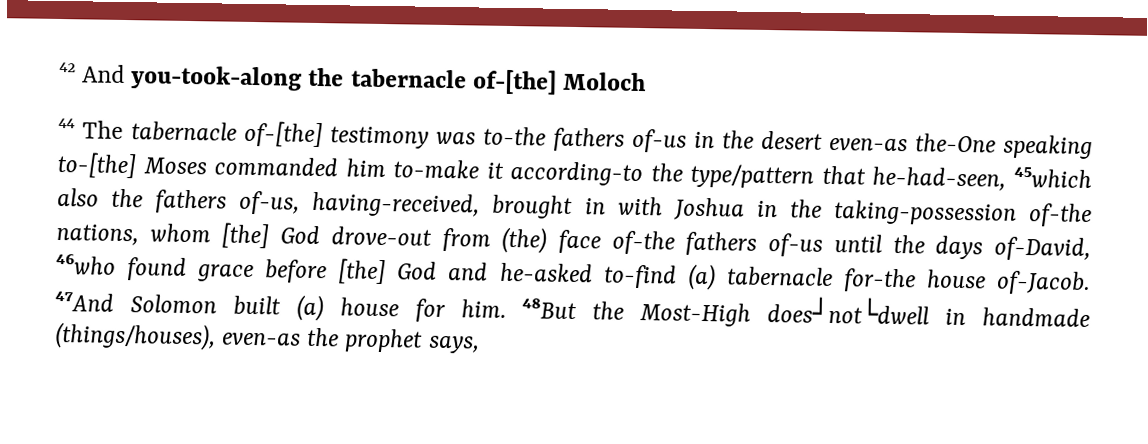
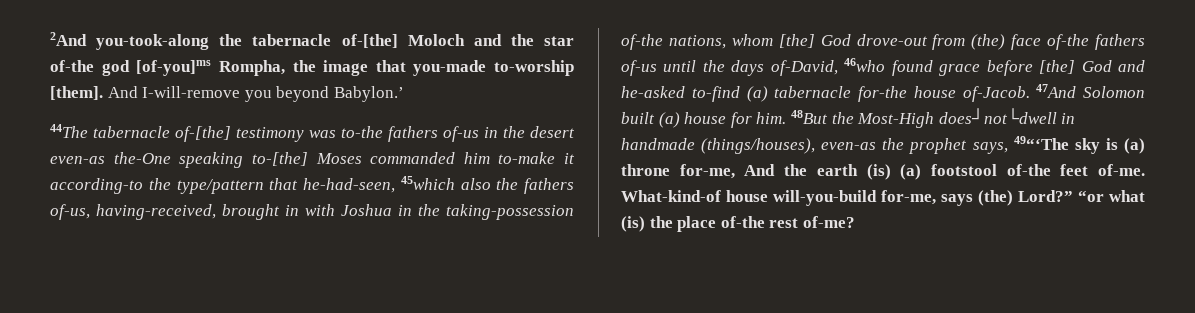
[59,61,126,84] 42 And -> [50,32,87,46] 2And
[58,117,124,139] // 44 The -> [473,34,574,46] [50,60,574,76] [50,86,404,102] [50,124,88,138] and the star of-the god [of-you]ms Rompha, the image that you-made to-worship [them]. And I-will-remove you beyond Babylon.’ // 44The
(480, 344) none -> [1013,136,1145,154] [621,164,1145,180] [621,190,1145,206] [621,216,855,232] 49“‘The sky is (a) throne for-me, And the earth (is) (a) footstool of-the feet of-me. What-kind-of house will-you-build for-me, says (the) Lord?” “or what (is) the place of-the rest of-me?

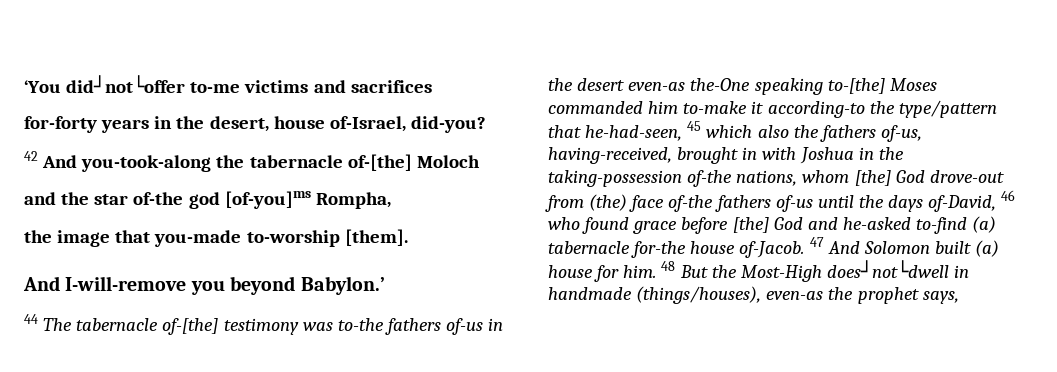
[50,32,87,46] 2And -> [24,75,432,93] [24,116,486,133] [24,151,78,168] ‘You did┘not└offer to-me victims and sacrifices // for-forty years in the desert, house of-Israel, did-you? // 42 And
(465, 40) none -> (480, 161) //
(285, 68) none -> (391, 200) //
(103, 93) none -> (408, 237) //
[50,124,88,138] 44The -> [24,314,73,331] 44 The
[400,176,455,190] 45which -> [687,121,753,138] 45 which
[844,58,886,72] 46who -> [1001,190,1016,201] [548,217,580,230] 46 who
[1036,84,1077,98] 47And -> [809,237,860,254] 47 And
[790,110,828,124] 48But -> [661,261,708,278] 48 But
[1013,136,1145,154] [621,164,1145,180] [621,190,1145,206] [621,216,855,232] 49“‘The sky is (a) throne for-me, And the earth (is) (a) footstool of-the feet of-me. What-kind-of house will-you-build for-me, says (the) Lord?” “or what (is) the place of-the rest of-me? -> (959, 297) none

